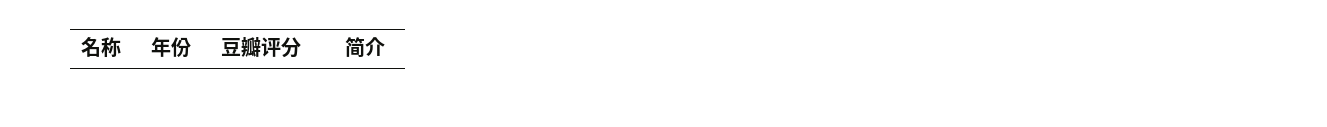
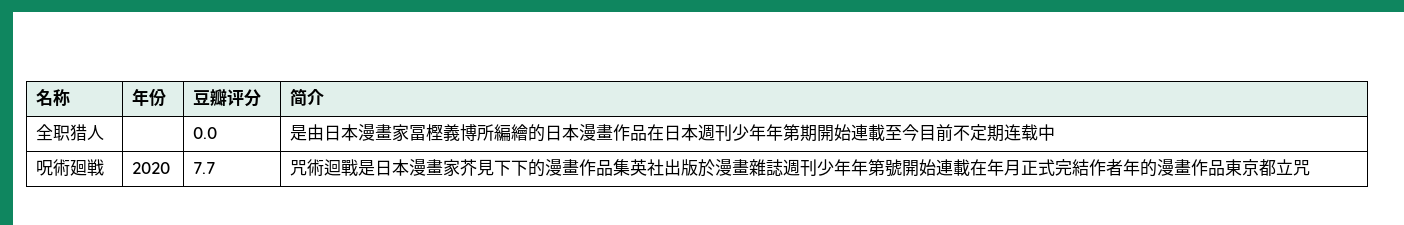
(386, 46) none -> [36,124,105,141] [193,127,218,139] [290,124,1056,142] [36,159,105,176] [132,162,171,174] [193,162,216,174] [290,159,1311,177] // 全职猎人 | | 0.0 | 是由日本漫畫家冨樫義博所編繪的日本漫畫作品在日本週刊少年年第期開始連載至今目前不定期连载中 // 呪術廻戦 | 2020 | 7.7 | 咒術迴戰是日本漫畫家芥見下下的漫畫作品集英社出版於漫畫雜誌週刊少年年第號開始連載在年月正式完結作者年的漫畫作品東京都立咒

